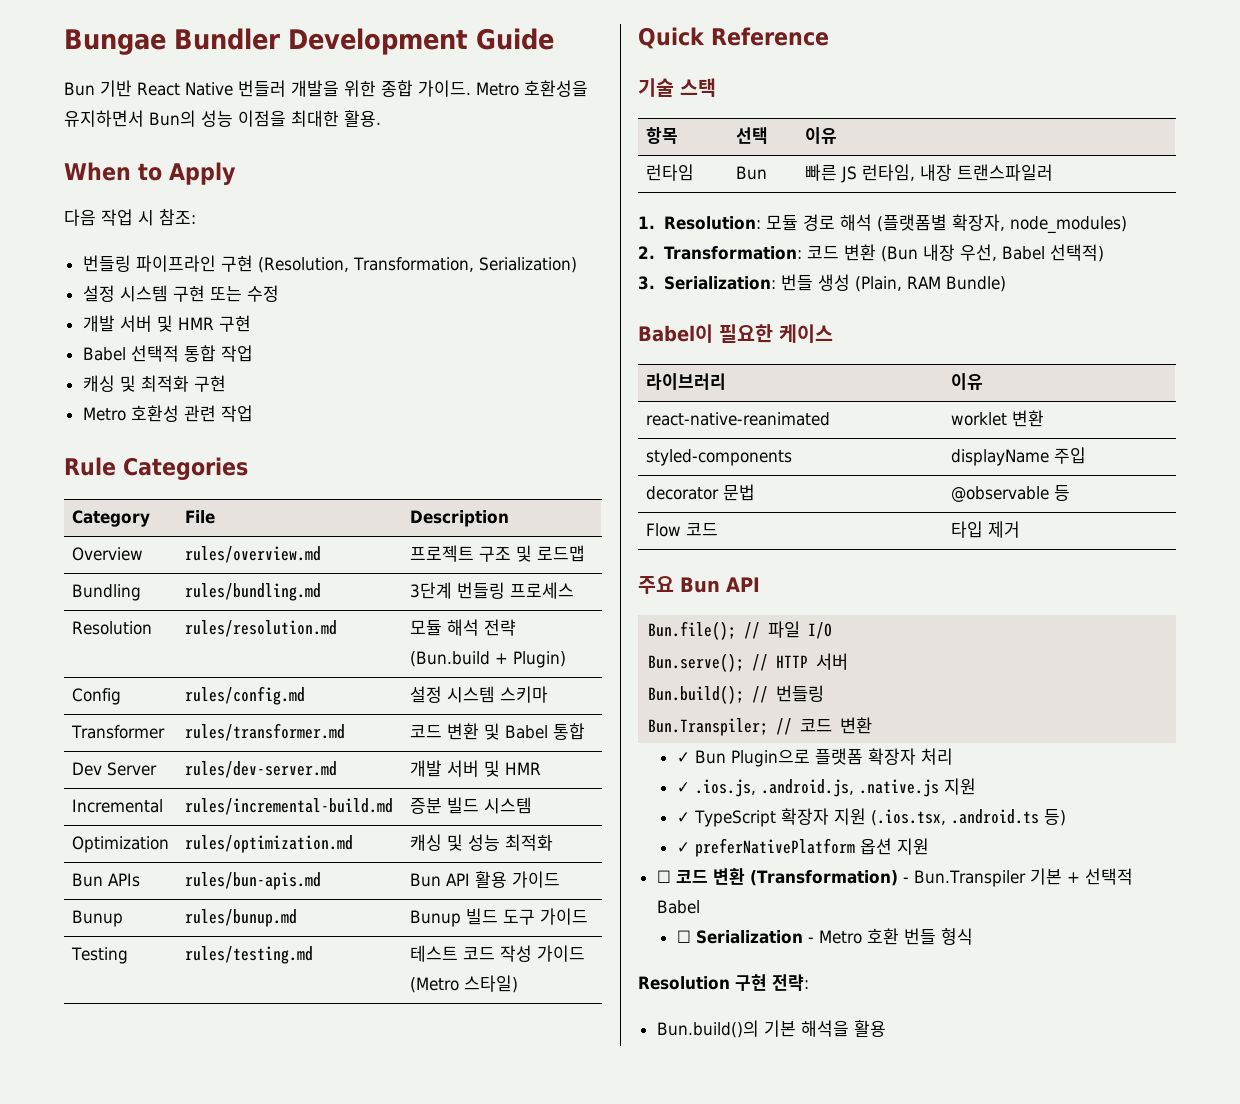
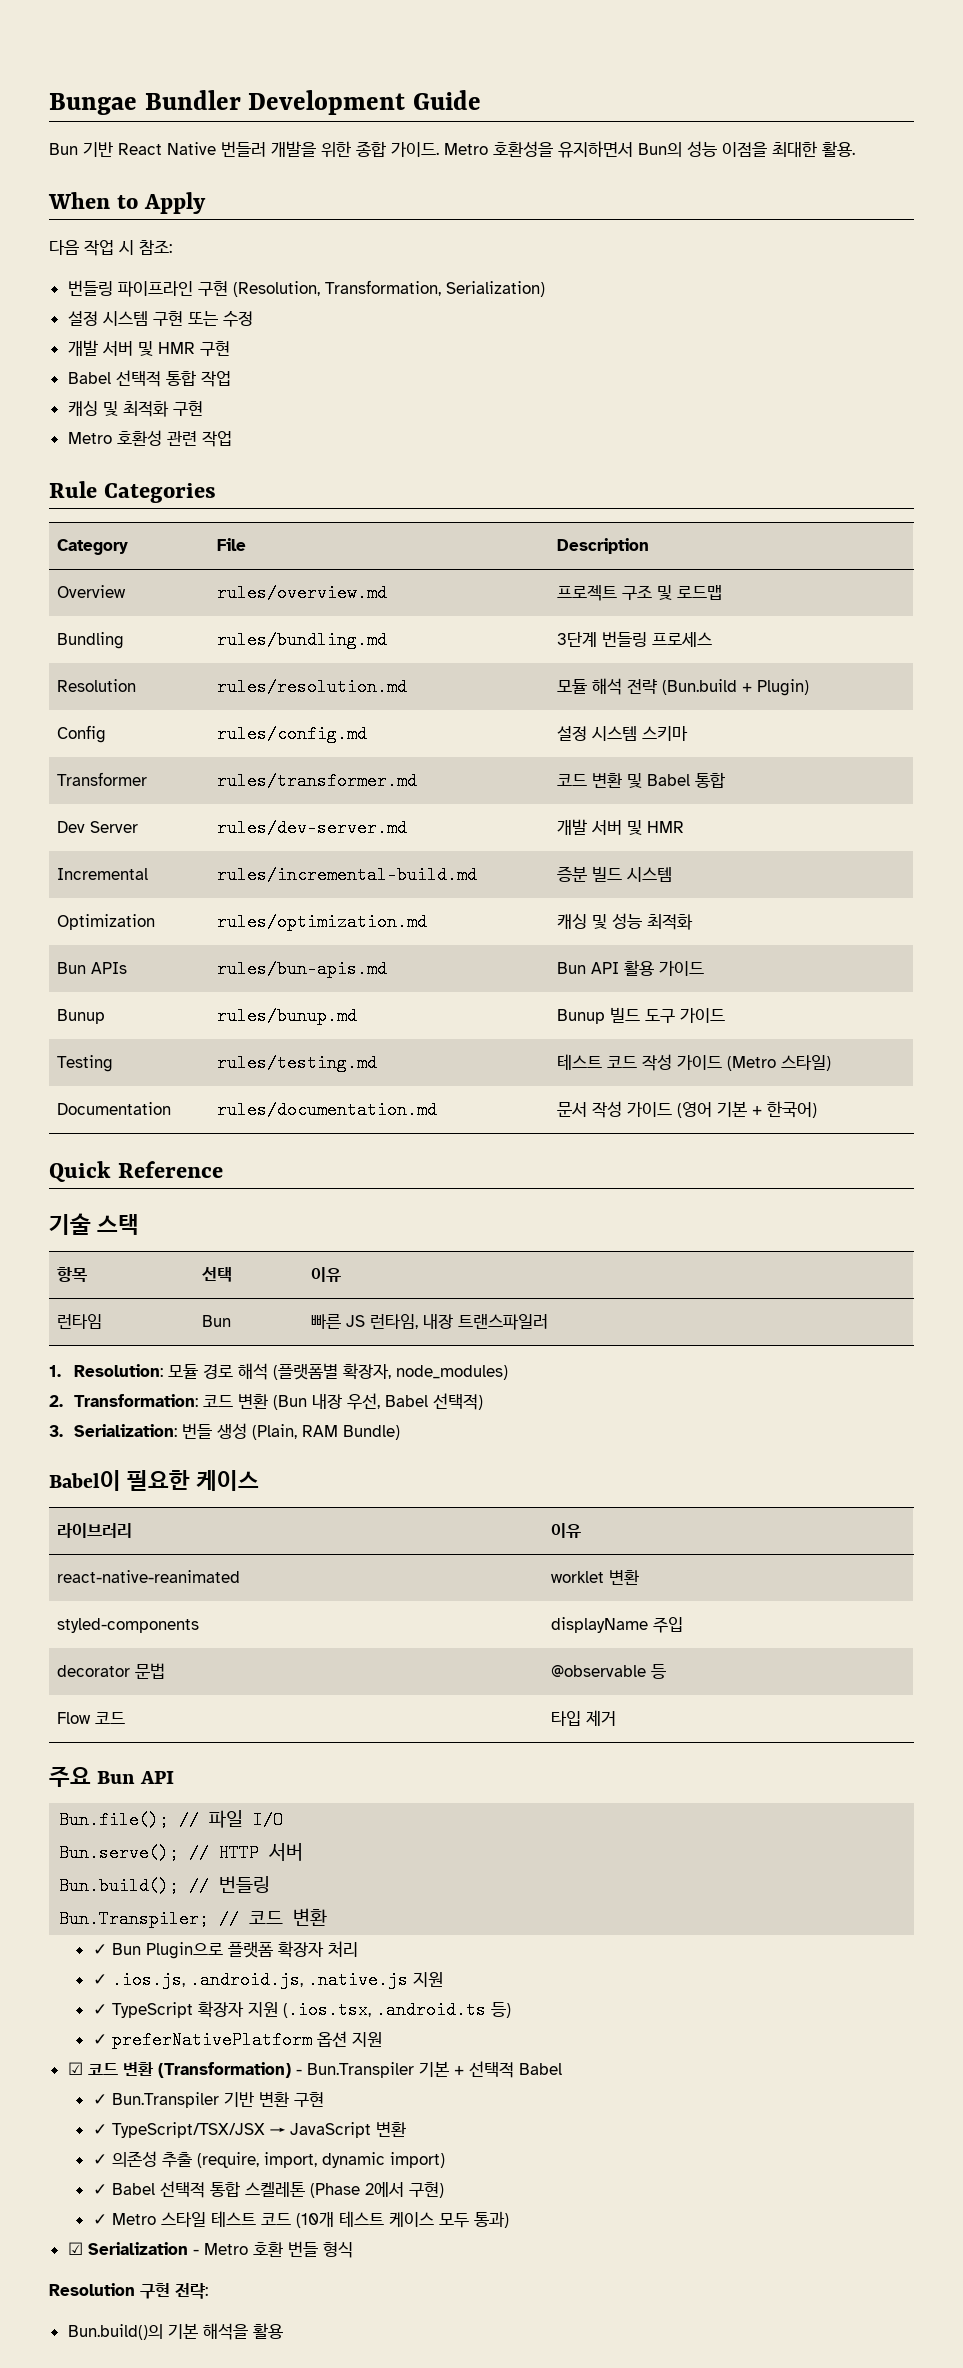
(518, 984) none -> [56,1102,171,1115] [216,1101,437,1119] [556,1101,817,1118] // Documentation | rules/documentation.md | 문서 작성 가이드 (영어 기본 + 한국어)
[656,870,671,883] ☐ -> [67,2062,83,2075] ☑
[676,930,691,943] ☐ -> [92,2092,324,2108] [92,2122,406,2138] [92,2151,445,2168] [92,2181,444,2198] [92,2211,509,2228] [67,2242,83,2255] ✓ Bun.Transpiler 기반 변환 구현 // ✓ TypeScript/TSX/JSX → JavaScript 변환 // ✓ 의존성 추출 (require, import, dynamic import) // ✓ Babel 선택적 통합 스켈레톤 (Phase 2에서 구현) // ✓ Metro 스타일 테스트 코드 (10개 테스트 케이스 모두 통과) // ☑

